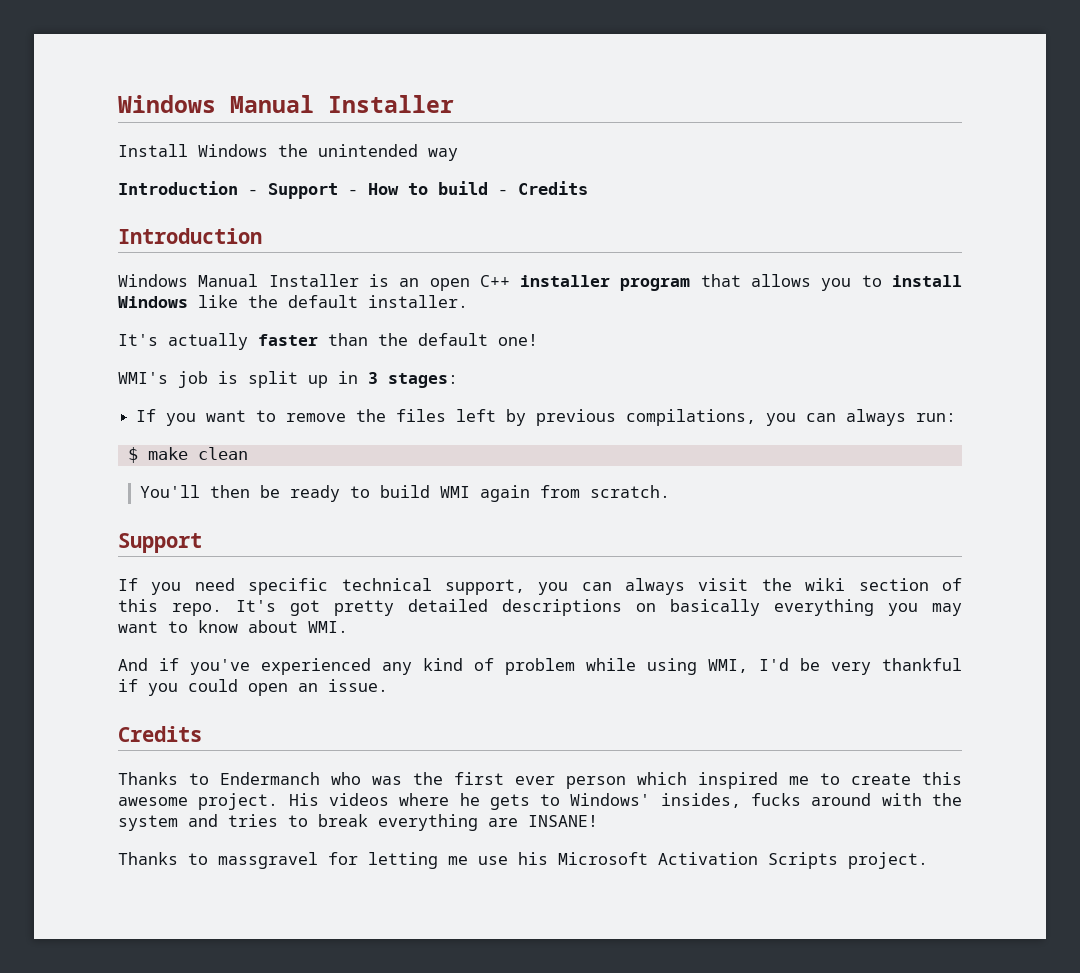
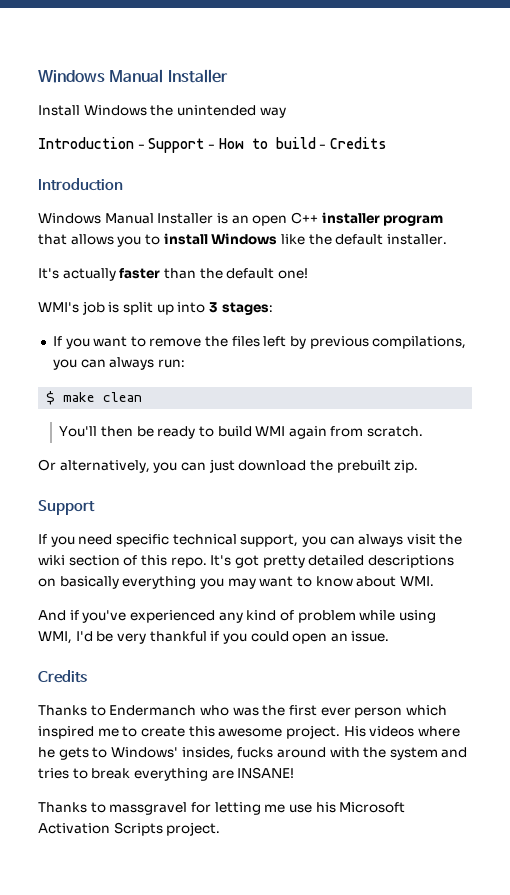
[338,371,358,384] in -> [177,302,206,313] into
(670, 491) none -> [38,459,419,473] // Or alternatively, you can just download the prebuilt zip.

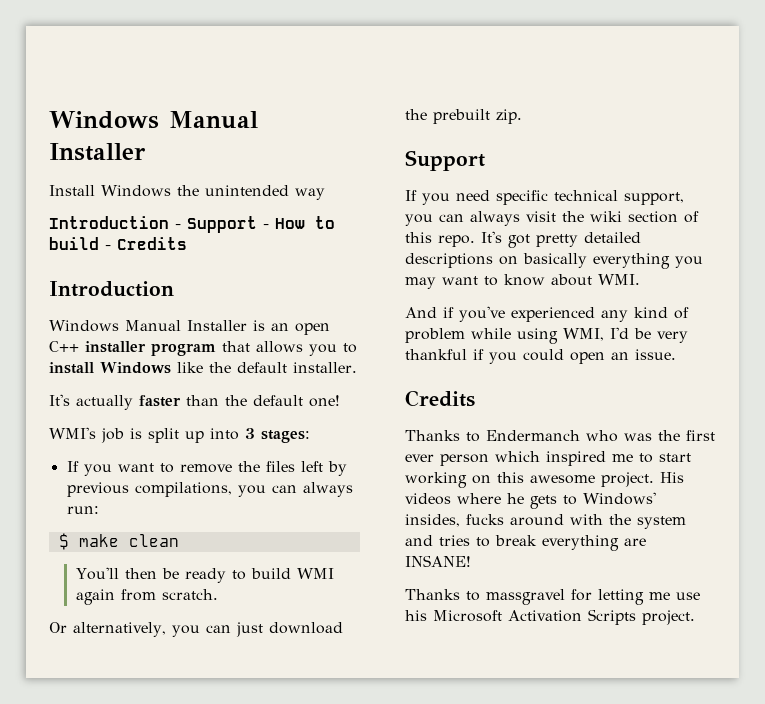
[140,726,185,737] create -> [659,453,691,462] [405,472,491,488] start working on

